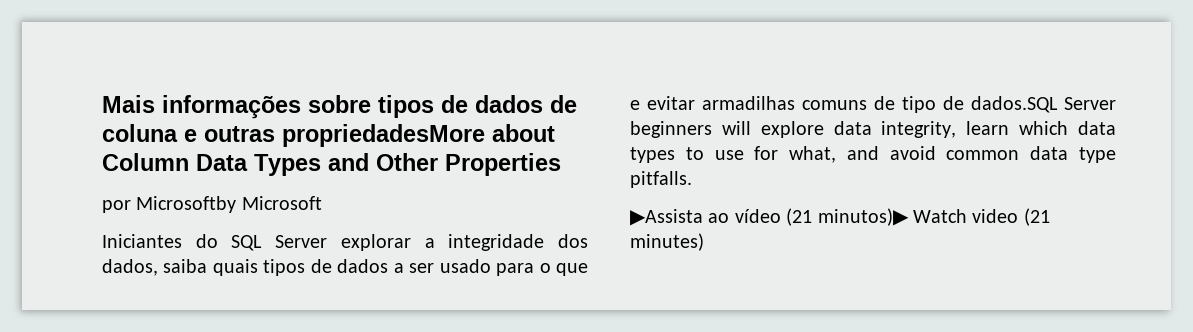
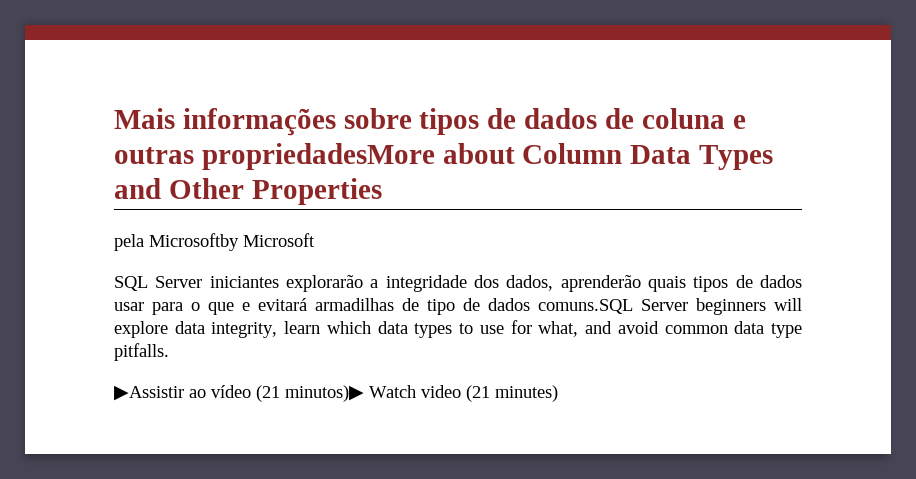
[102,200,131,213] por -> [114,234,144,251] pela
[102,234,411,251] Iniciantes do SQL Server explorar -> [114,275,363,292] SQL Server iniciantes explorarão
[163,259,208,273] saiba -> [560,275,641,292] aprenderão
[393,259,491,273] a ser usado -> [114,302,144,311] usar
[647,96,867,110] evitar armadilhas comuns -> [258,298,394,311] evitará armadilhas
[971,96,1058,113] dados.SQL -> [488,298,633,314] dados comuns.SQL
[630,209,703,226] ▶Assista -> [114,385,184,401] ▶Assistir

